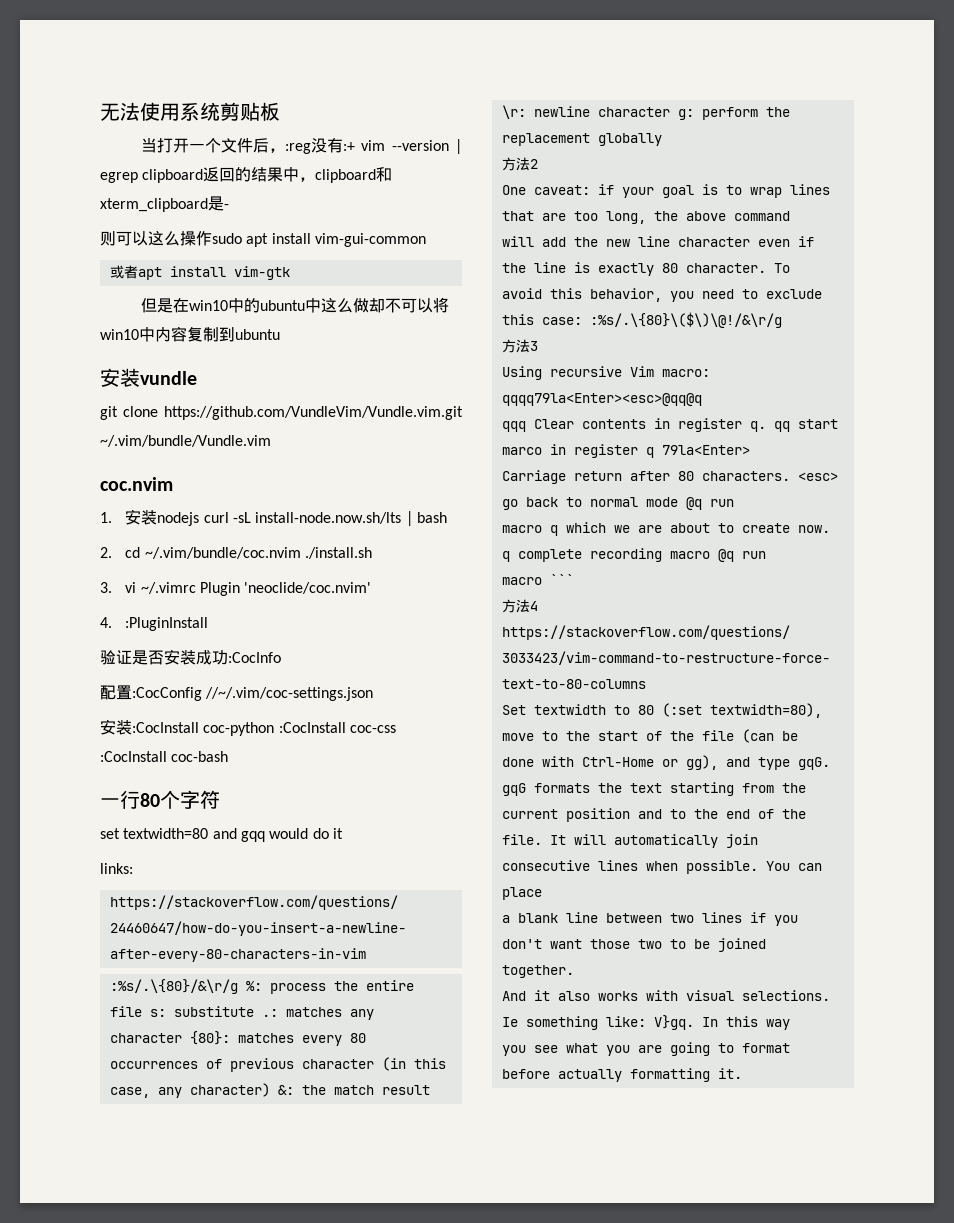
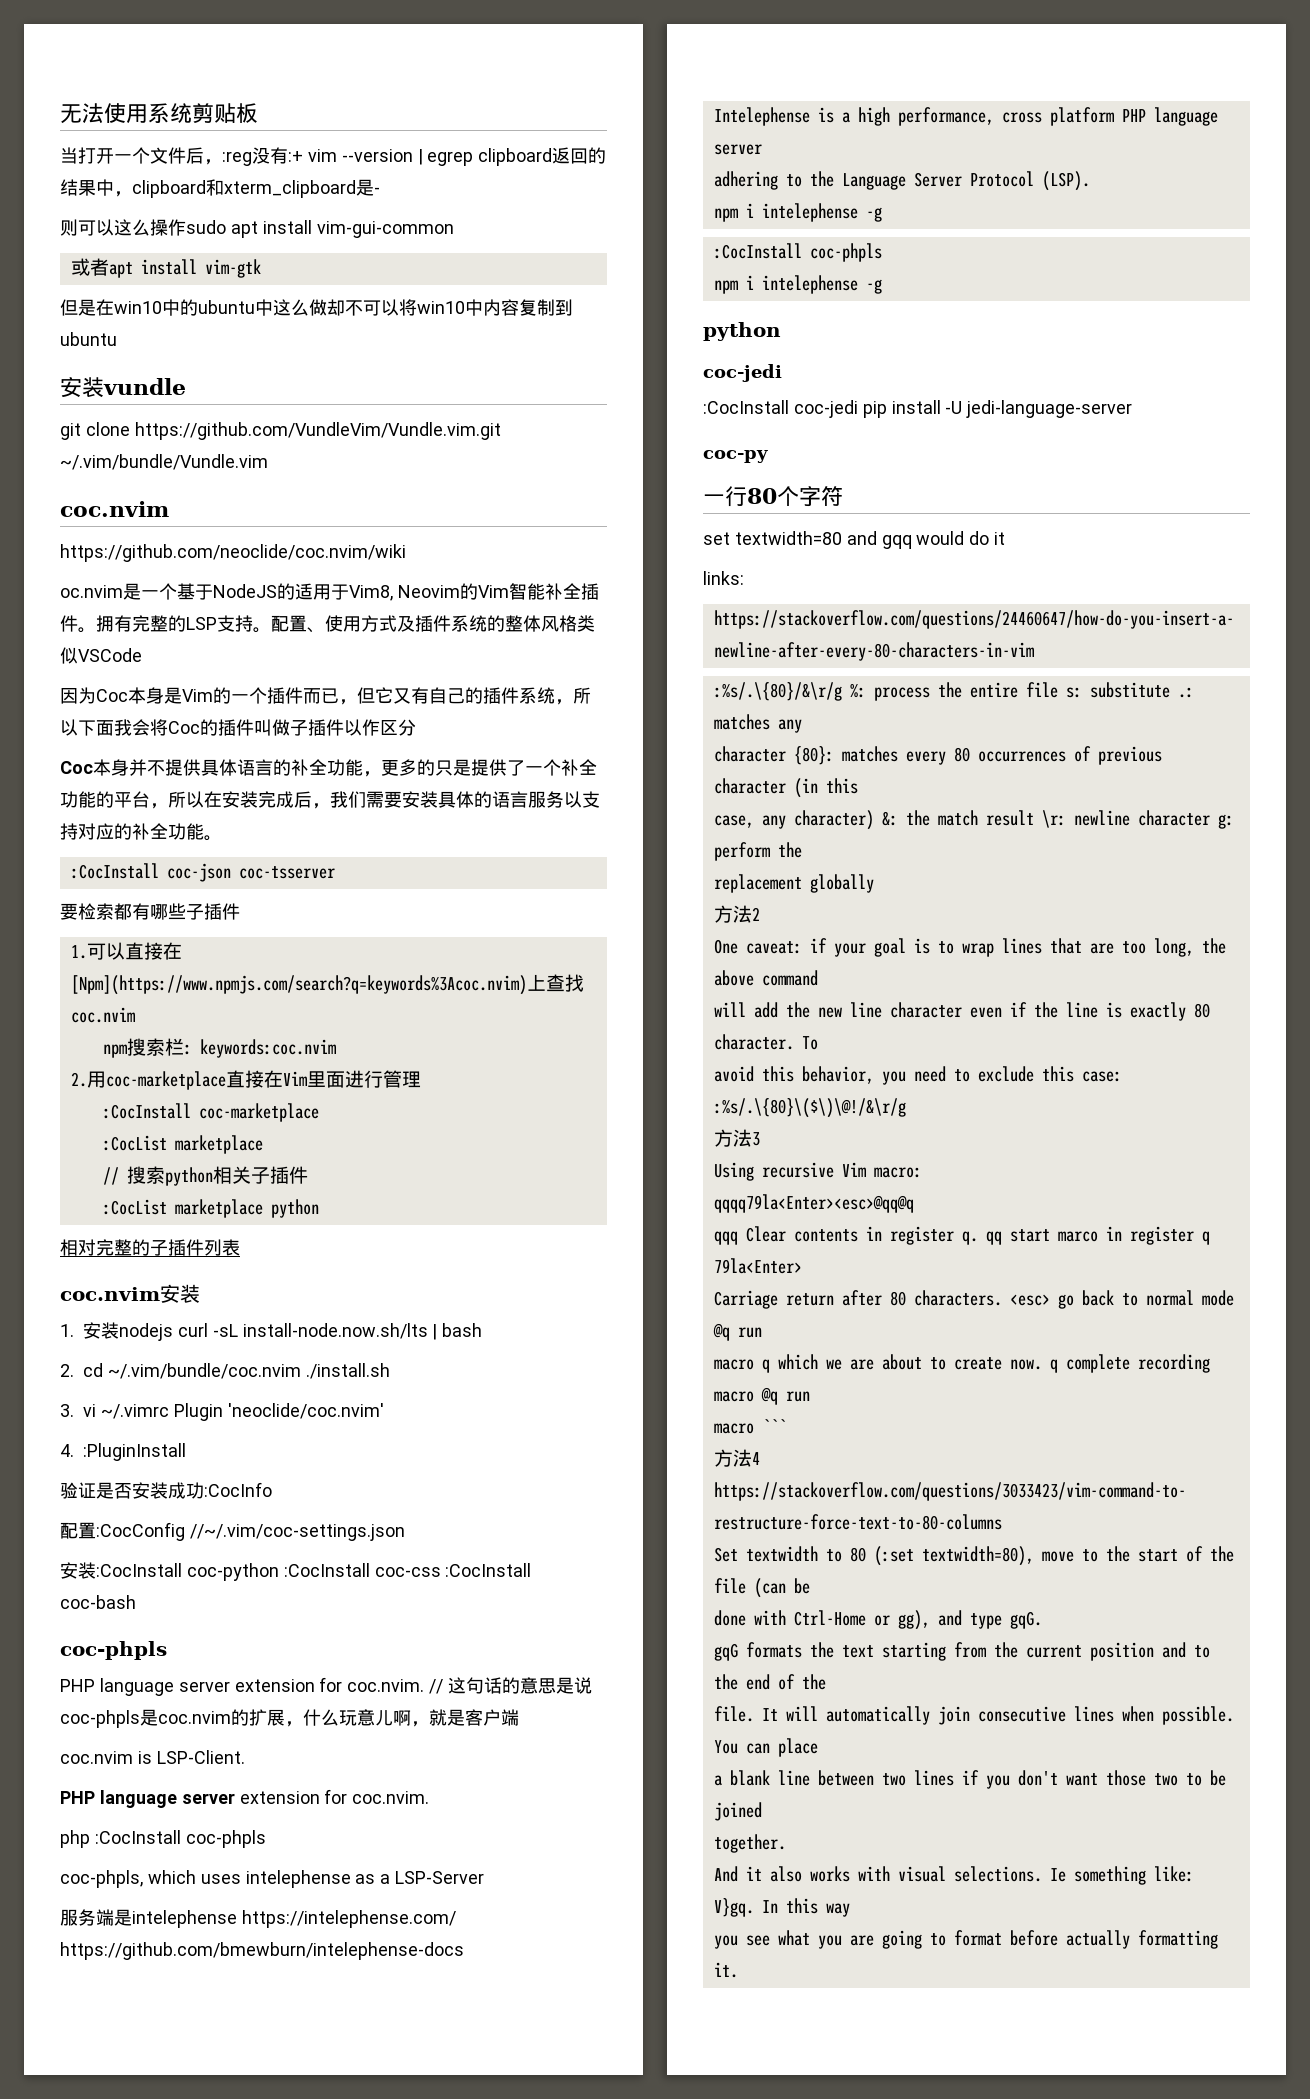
(173, 484) none -> [60,544,406,562] [60,583,599,601] [60,615,595,633] [60,647,142,664] [60,687,591,705] [60,719,416,736] [60,759,597,777] [60,791,600,809] [60,823,222,841] [70,863,335,882] [60,903,240,920] [70,942,182,960] [70,974,584,995] [70,1007,135,1023] [102,1038,336,1058] [70,1070,421,1090] [102,1103,319,1122] [102,1135,263,1154] [102,1166,308,1186] [102,1199,319,1218] [60,1239,240,1256] [60,1284,200,1303] // https://github.com/neoclide/coc.nvim/wiki // oc.nvim是一个基于NodeJS的适用于Vim8, Neovim的Vim智能补全插件。拥有完整的LSP支持。配置、使用方式及插件系统的整体风格类似VSCode // 因为Coc本身是Vim的一个插件而已，但它又有自己的插件系统，所以下面我会将Coc的插件叫做子插件以作区分 // Coc本身并不提供具体语言的补全功能，更多的只是提供了一个补全功能的平台，所以在安装完成后，我们需要安装具体的语言服务以支持对应的补全功能。 // :CocInstall coc-json coc-tsserver // 要检索都有哪些子插件 // 1.可以直接在[Npm](https://www.npmjs.com/search?q=keywords%3Acoc.nvim)上查找coc.nvim // npm搜索栏: keywords:coc.nvim // 2.用coc-marketplace直接在Vim里面进行管理 // :CocInstall coc-marketplace // :CocList marketplace // // 搜索python相关子插件 // :CocList marketplace python // 相对完整的子插件列表 // coc.nvim安装
(229, 756) none -> [60,1641,167,1660] [60,1677,593,1696] [60,1709,519,1728] [60,1750,245,1764] [60,1789,430,1808] [60,1830,266,1848] [60,1870,485,1888] [60,1909,456,1928] [60,1942,464,1960] [713,107,1218,126] [713,144,762,155] [713,171,1090,191] [713,203,882,222] [713,243,882,262] [713,275,882,294] [703,322,781,341] [703,364,782,382] [703,400,1133,418] [703,450,768,463] // coc-phpls // PHP language server extension for coc.nvim. // 这句话的意思是说coc-phpls是coc.nvim的扩展，什么玩意儿啊，就是客户端 // coc.nvim is LSP-Client. // PHP language server extension for coc.nvim. // php :CocInstall coc-phpls // coc-phpls, which uses intelephense as a LSP-Server // 服务端是intelephense https://intelephense.com/ https://github.com/bmewburn/intelephense-docs // Intelephense is a high performance, cross platform PHP language server // adhering to the Language Server Protocol (LSP). // npm i intelephense -g // :CocInstall coc-phpls // npm i intelephense -g // python // coc-jedi // :CocInstall coc-jedi pip install -U jedi-language-server // coc-py

